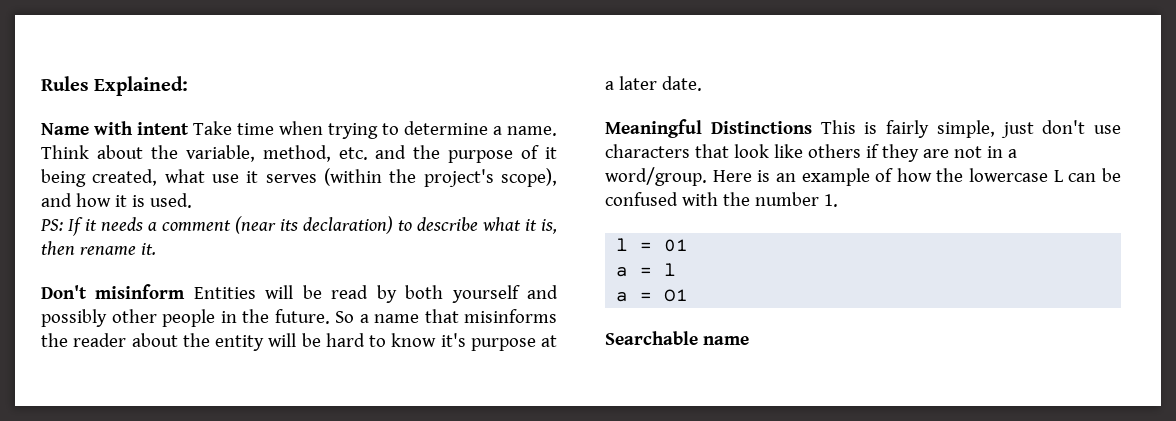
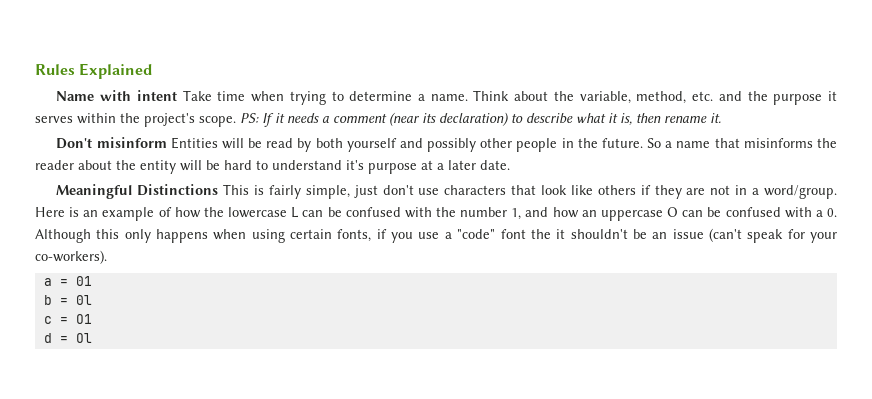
[94,76,189,96] Explained: -> [79,63,153,79] Explained
[521,145,557,159] [41,169,240,187] of it being created, what use -> (823, 99) none
[324,168,383,186] (within -> [77,113,116,124] within
[501,168,557,187] [41,193,192,208] scope), and how it is used. // -> [199,116,236,127] scope.
[391,333,437,347] know -> [272,160,342,170] understand
[823,194,838,207] [616,238,689,252] [616,263,677,277] [616,289,689,302] [605,331,749,345] 1. // l = 01 // a = l // a = O1 // Searchable name -> [511,207,838,221] [35,228,837,243] [35,250,107,264] [43,276,92,286] [43,295,92,305] [43,314,92,324] [43,333,92,343] 1, and how an uppercase O can be confused with a 0. Although this only happens when using certain fonts, if you use a "code" font the it shouldn't be an issue (can't speak for your co-workers). // a = 01 // b = 0l // c = O1 // d = Ol

